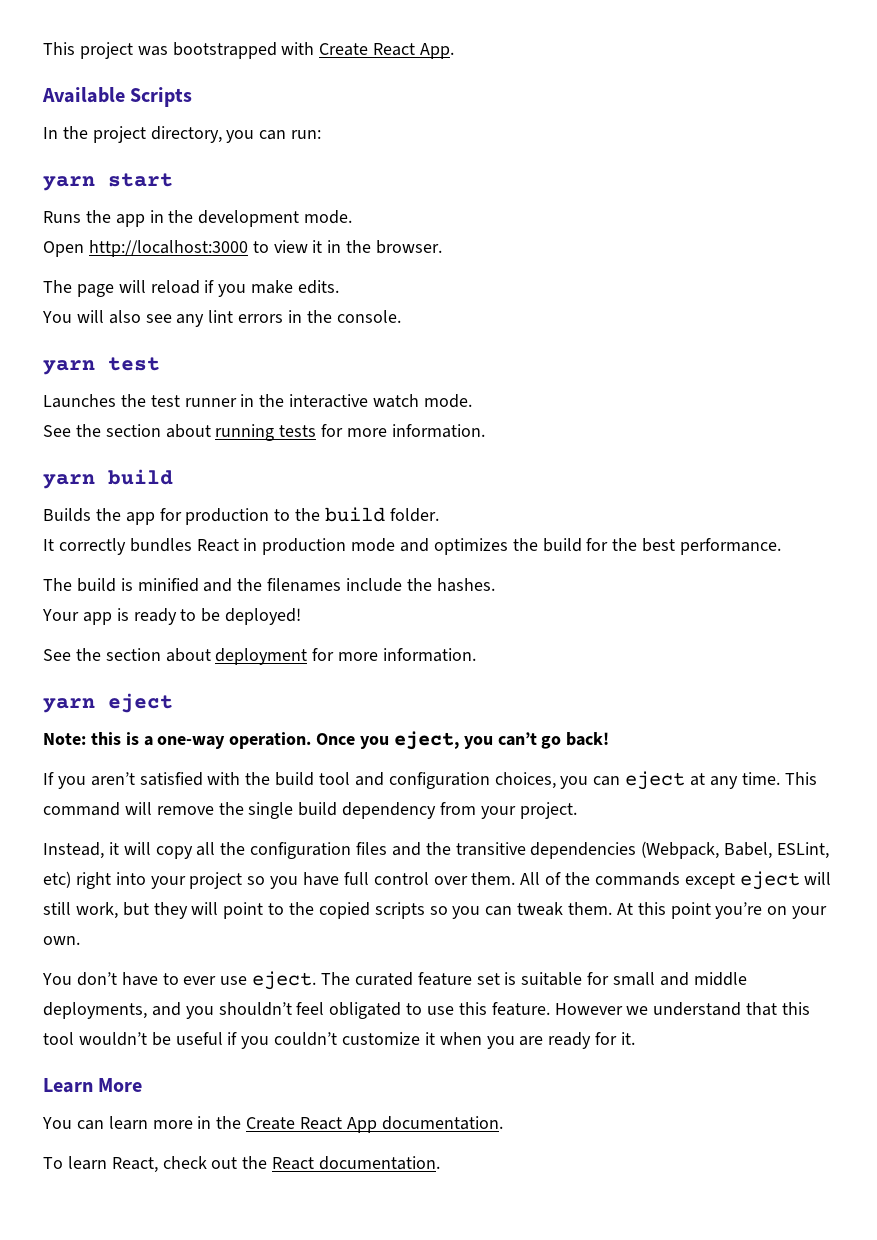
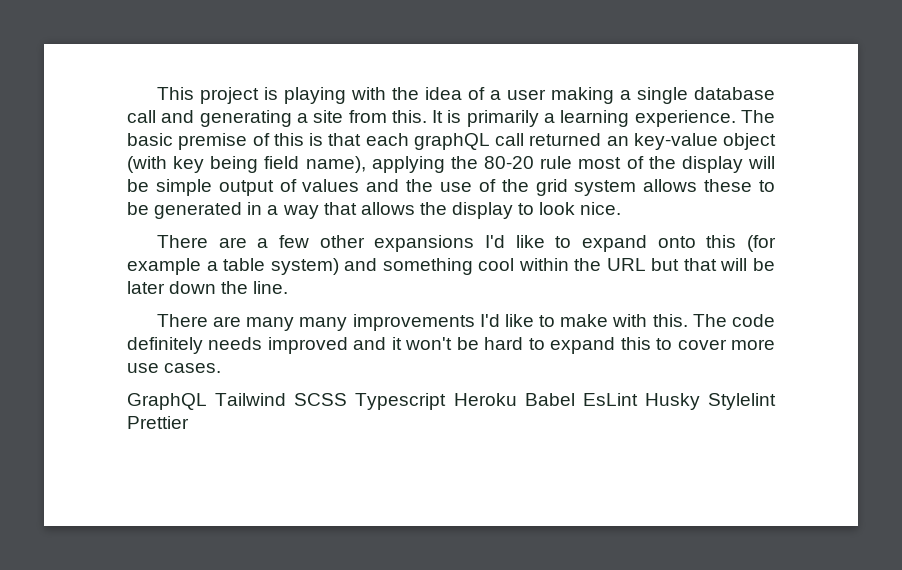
[137,42,455,59] [42,87,193,107] [43,126,322,143] [43,173,173,191] [43,210,353,227] [43,240,443,257] [43,280,340,297] [42,310,401,327] [43,357,160,375] [43,394,472,408] [43,424,485,441] [43,469,173,489] [43,507,439,525] [43,538,782,555] [43,578,495,592] [42,608,302,625] [43,648,477,665] [43,693,173,713] [43,731,610,750] [43,771,817,790] [43,802,577,819] [43,841,830,859] [43,871,832,890] [43,902,828,919] [43,936,80,945] [42,971,747,990] [43,1002,811,1019] [43,1032,636,1049] [43,1078,143,1093] [42,1116,503,1133] [43,1156,441,1173] was bootstrapped with Create React App. // Available Scripts // In the project directory, you can run: // yarn start // Runs the app in the development mode. // Open http://localhost:3000 to view it in the browser. // The page will reload if you make edits. // You will also see any lint errors in the console. // yarn test // Launches the test runner in the interactive watch mode. // See the section about running tests for more information. // yarn build // Builds the app for production to the build folder. // It correctly bundles React in production mode and optimizes the build for the best performance. // The build is minified and the filenames include the hashes. // Your app is ready to be deployed! // See the section about deployment for more information. // yarn eject // Note: this is a one-way operation. Once you eject, you can’t go back! // If you aren’t satisfied with the build tool and configuration choices, you can eject at any time. This command will remove the single build dependency from your project. // Instead, it will copy all the configuration files and the transitive dependencies (Webpack, Babel, ESLint, etc) right into your project so you have full control over them. All of the commands except eject will still work, but they will point to the copied scripts so you can tweak them. At this point you’re on your own. // You don’t have to ever use eject. The curated feature set is suitable for small and middle deployments, and you shouldn’t feel obligated to use this feature. However we understand that this tool wouldn’t be useful if you couldn’t customize it when you are ready for it. // Learn More // You can learn more in the Create React App documentation. // To learn React, check out the React documentation. -> [263,87,775,104] [127,110,775,127] [127,133,776,150] [127,156,775,173] [127,179,775,196] [127,202,622,219] [156,235,776,252] [127,258,776,275] [127,281,289,294] [156,314,775,331] [127,337,775,354] [127,363,222,373] [127,393,776,410] [127,416,189,429] is playing with the idea of a user making a single database call and generating a site from this. It is primarily a learning experience. The basic premise of this is that each graphQL call returned an key-value object (with key being field name), applying the 80-20 rule most of the display will be simple output of values and the use of the grid system allows these to be generated in a way that allows the display to look nice. // There are a few other expansions I'd like to expand onto this (for example a table system) and something cool within the URL but that will be later down the line. // There are many many improvements I'd like to make with this. The code definitely needs improved and it won't be hard to expand this to cover more use cases. // GraphQL Tailwind SCSS Typescript Heroku Babel EsLint Husky Stylelint Prettier

